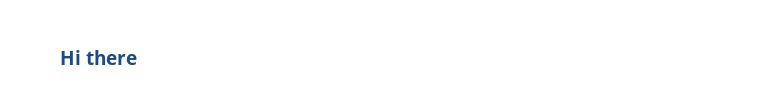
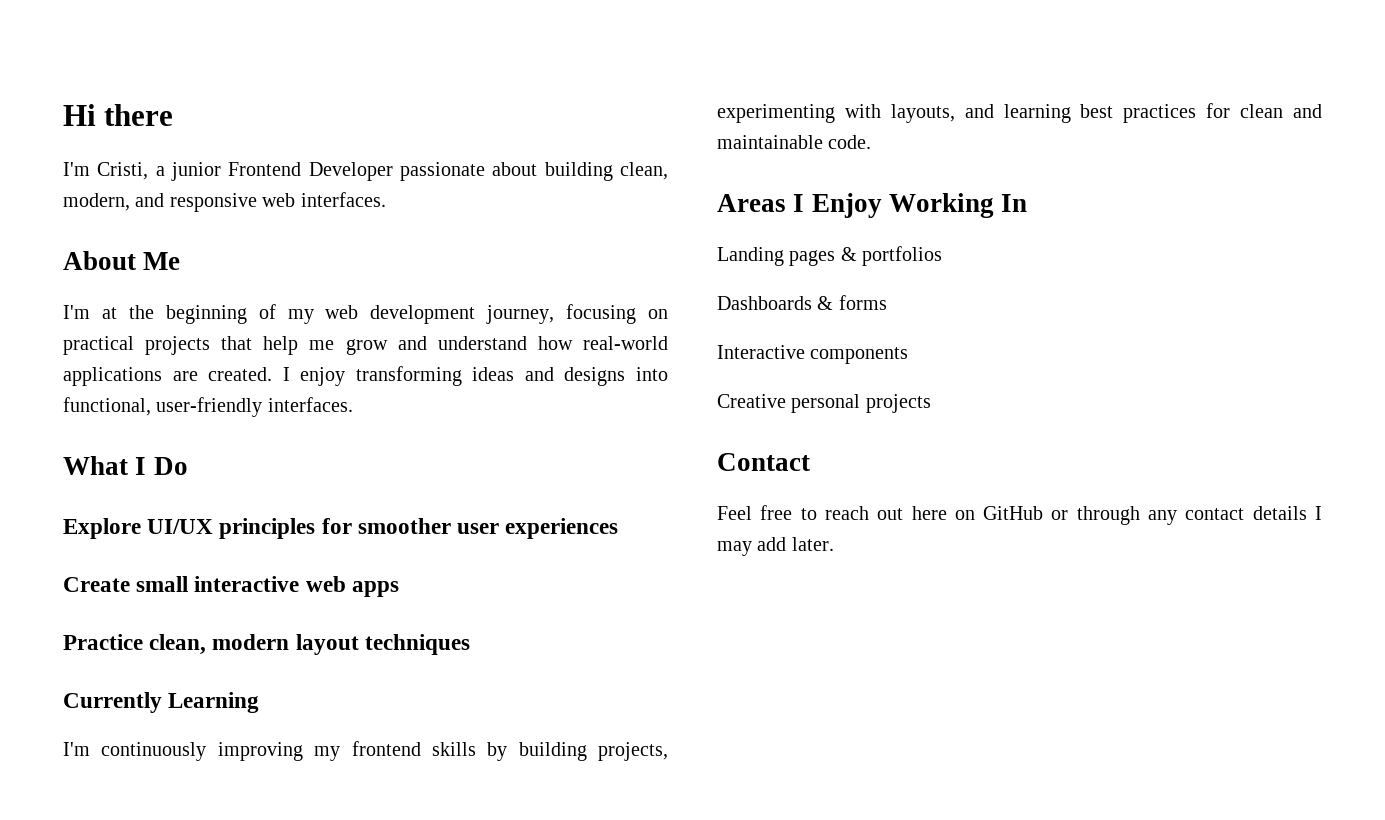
(138, 57) none -> [63,162,668,181] [63,192,386,212] [63,251,181,270] [63,304,668,324] [63,336,668,355] [63,366,668,386] [63,397,353,417] [63,456,188,475] [63,518,619,539] [63,576,399,597] [63,634,470,655] [63,692,260,713] [63,741,668,761] [717,103,1322,123] [717,135,872,149] [717,193,1028,218] [717,246,943,266] [717,295,887,310] [717,345,909,364] [717,394,931,413] [717,453,810,471] [717,505,1322,525] [717,537,834,556] // I'm Cristi, a junior Frontend Developer passionate about building clean, modern, and responsive web interfaces. // About Me // I'm at the beginning of my web development journey, focusing on practical projects that help me grow and understand how real-world applications are created. I enjoy transforming ideas and designs into functional, user-friendly interfaces. // What I Do // Explore UI/UX principles for smoother user experiences // Create small interactive web apps // Practice clean, modern layout techniques // Currently Learning // I'm continuously improving my frontend skills by building projects, experimenting with layouts, and learning best practices for clean and maintainable code. // Areas I Enjoy Working In // Landing pages & portfolios // Dashboards & forms // Interactive components // Creative personal projects // Contact // Feel free to reach out here on GitHub or through any contact details I may add later.

